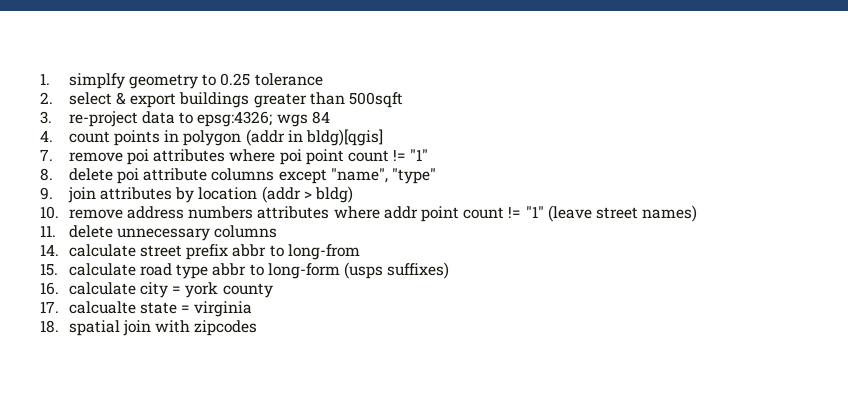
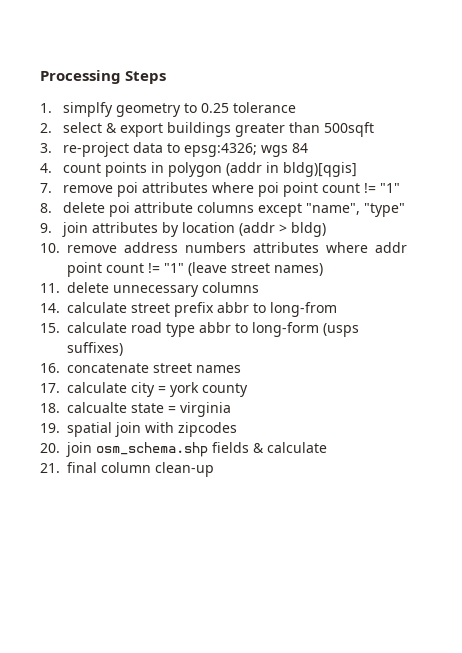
(40, 79) none -> [40,70,167,84] Processing Steps //
(59, 288) none -> [67,363,241,373] [40,383,60,393] concatenate street names // 17.
[40,301,59,313] 17. -> [40,403,60,413] 18.
[40,320,59,333] 18. -> [40,423,60,433] 19.
(258, 328) none -> [40,442,327,457] [40,462,214,477] // 20. join osm_schema.shp fields & calculate // 21. final column clean-up

